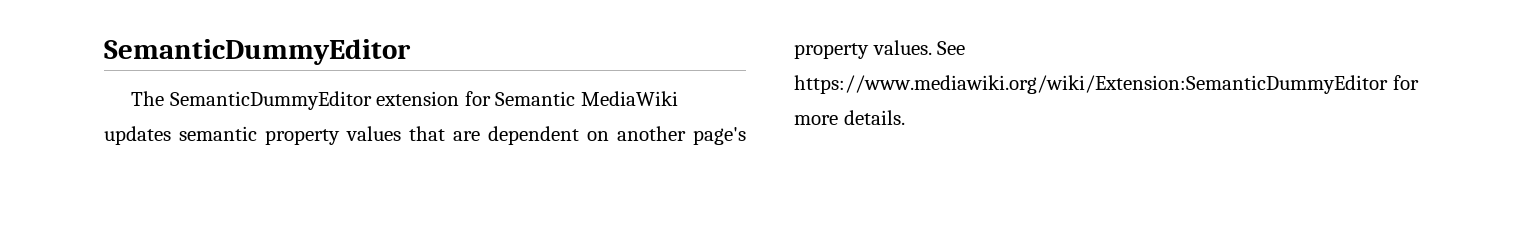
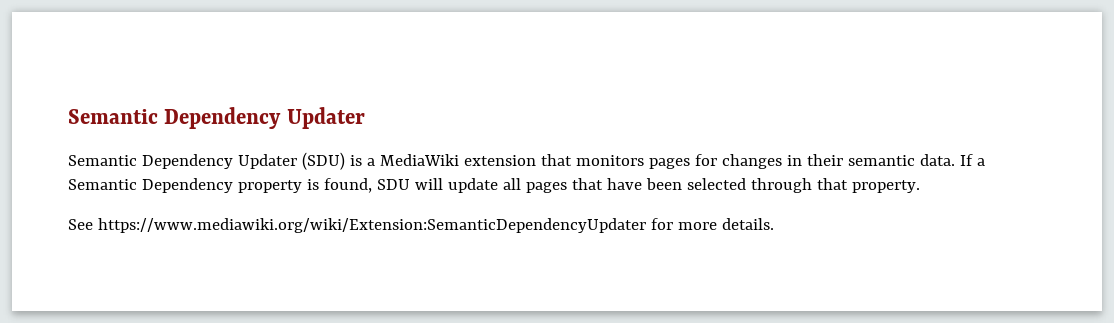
[104,39,411,65] [130,91,678,110] [104,126,746,145] [794,40,966,59] [794,75,1388,94] SemanticDummyEditor // The SemanticDummyEditor extension for Semantic MediaWiki updates semantic property values that are dependent on another page's property values. See https://www.mediawiki.org/wiki/Extension:SemanticDummyEditor -> [68,107,365,129] [68,152,985,170] [68,178,920,193] [68,218,646,233] Semantic Dependency Updater // Semantic Dependency Updater (SDU) is a MediaWiki extension that monitors pages for changes in their semantic data. If a Semantic Dependency property is found, SDU will update all pages that have been selected through that property. // See https://www.mediawiki.org/wiki/Extension:SemanticDependencyUpdater

